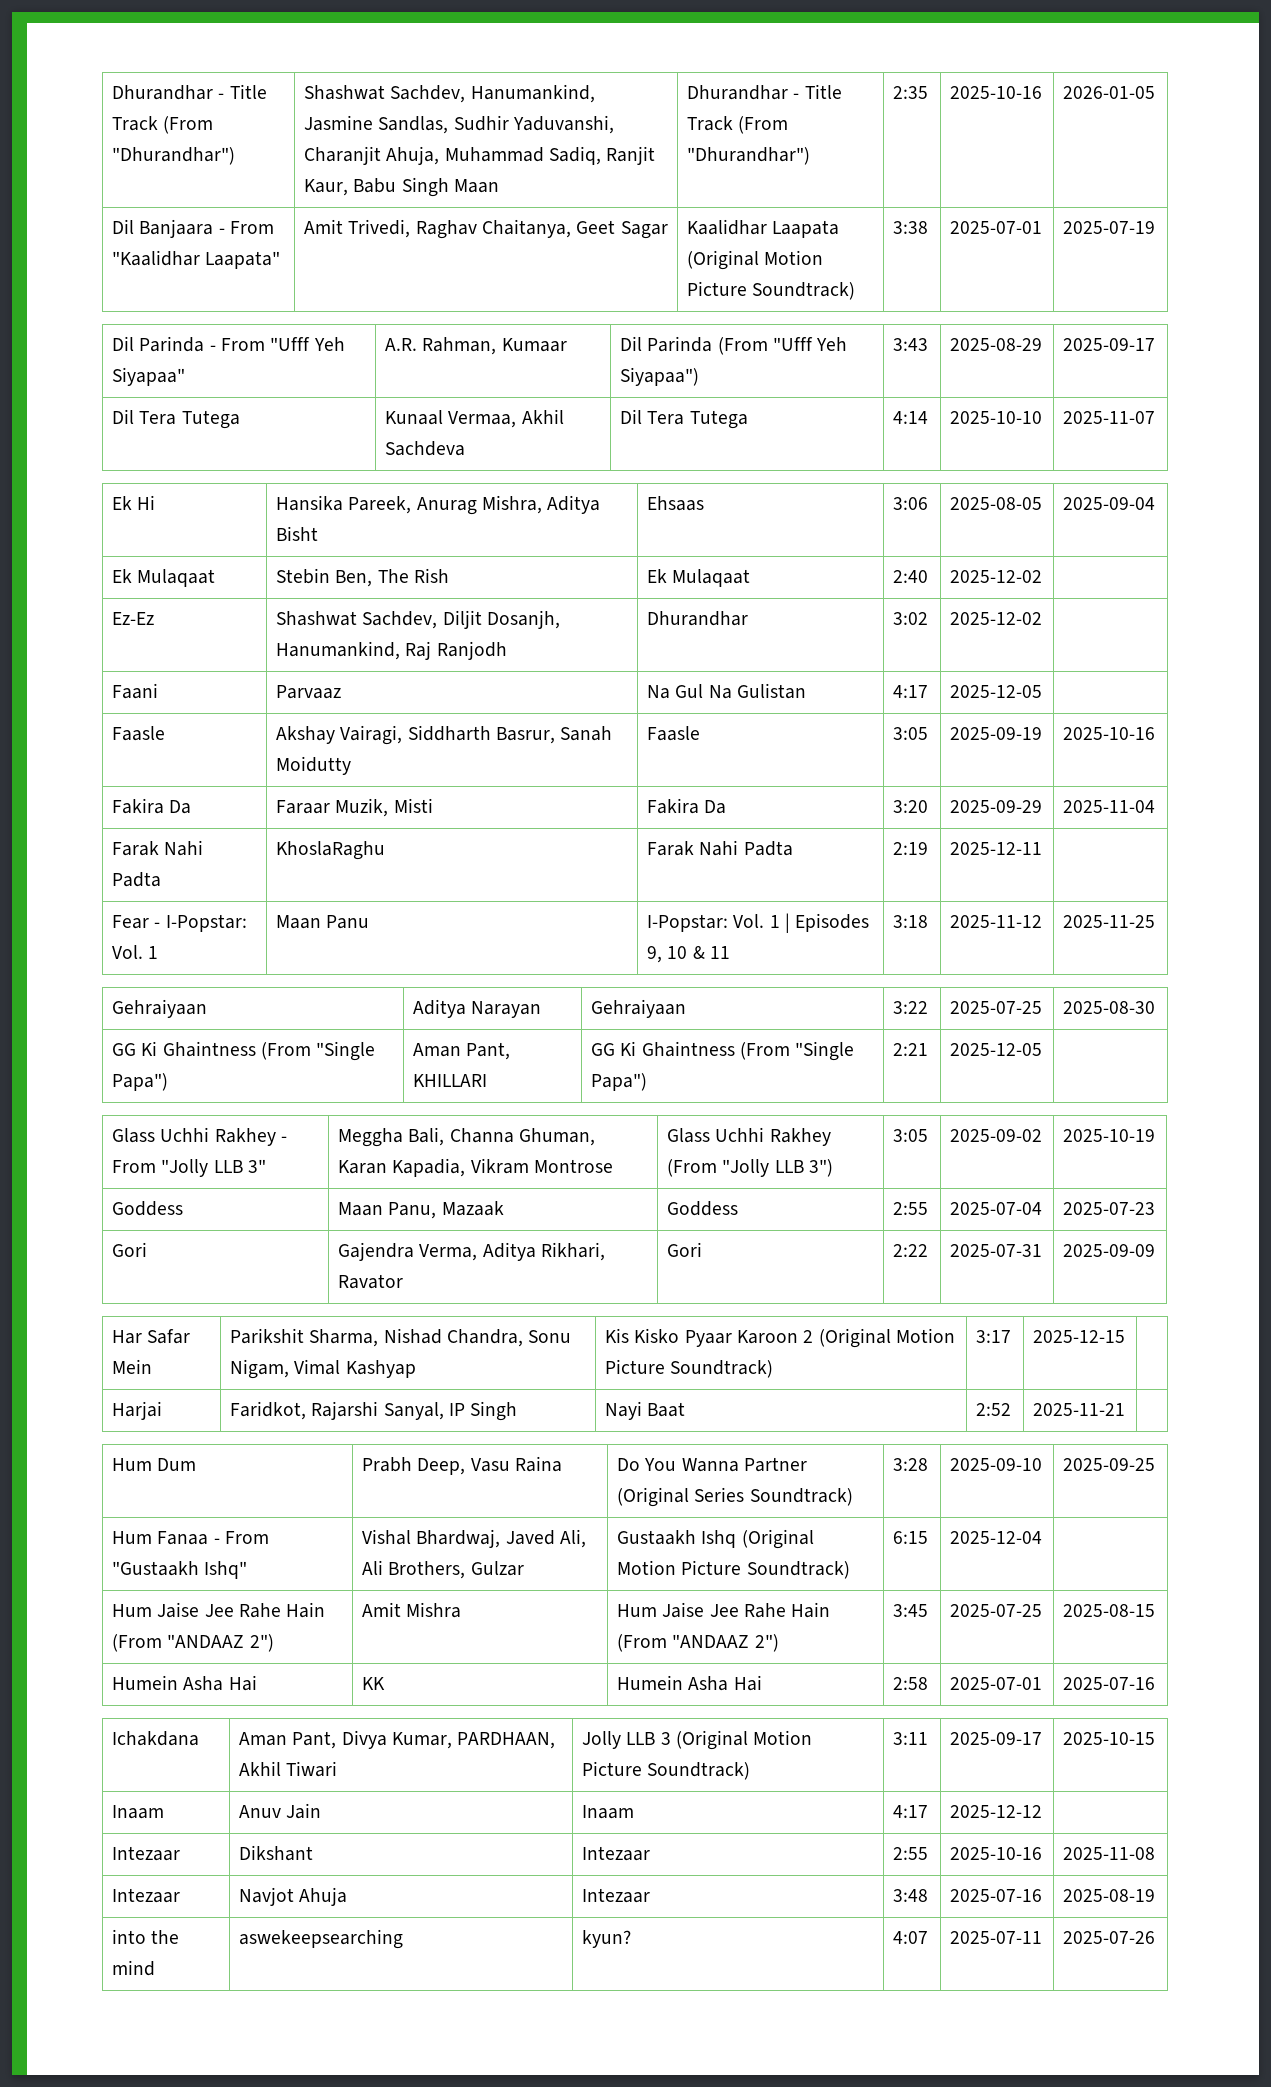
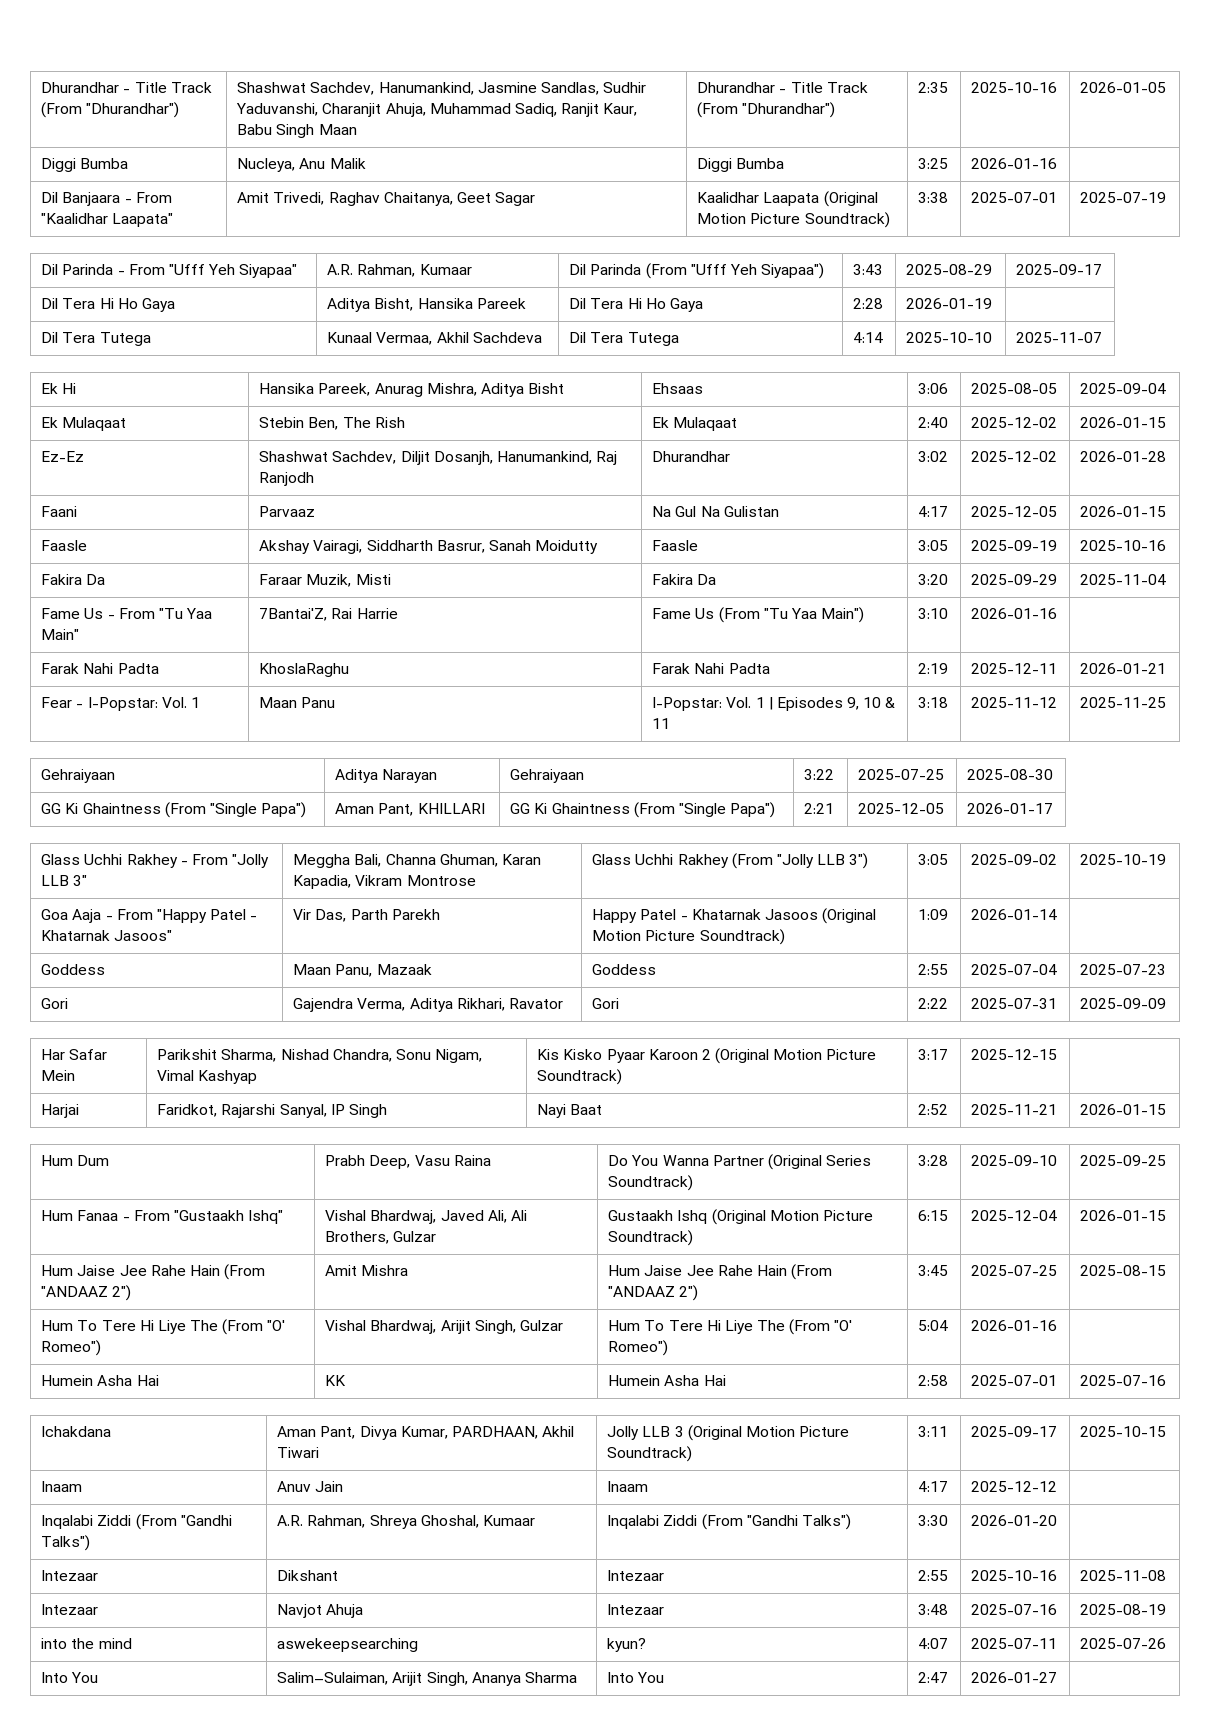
(1156, 92) none -> [41,158,129,172] [237,158,366,172] [697,158,785,172] [918,158,949,169] [971,158,1058,169] // Diggi Bumba | Nucleya, Anu Malik | Diggi Bumba | 3:25 | 2026-01-16 |
(1156, 344) none -> [41,298,175,312] [327,298,526,312] [569,298,703,312] [853,298,884,309] [906,298,993,309] // Dil Tera Hi Ho Gaya | Aditya Bisht, Hansika Pareek | Dil Tera Hi Ho Gaya | 2:28 | 2026-01-19 |
(1043, 576) none -> [1080,417,1167,428] 2026-01-15
(1043, 618) none -> [1080,451,1167,462] 2026-01-28
(1043, 691) none -> [1080,506,1167,517] 2026-01-15
(1156, 806) none -> [41,608,213,619] [41,629,80,640] [259,608,398,621] [652,607,865,623] [918,608,949,619] [971,608,1058,619] // Fame Us - From "Tu Yaa Main" | 7Bantai'Z, Rai Harrie | Fame Us (From "Tu Yaa Main") | 3:10 | 2026-01-16 |
(1043, 848) none -> [1080,663,1167,674] 2026-01-21
(1043, 1049) none -> [967,803,1054,814] 2026-01-17
(1156, 1135) none -> [41,909,258,923] [41,930,173,941] [293,909,440,922] [592,908,877,924] [592,929,785,945] [918,909,949,920] [971,909,1058,920] // Goa Aaja - From "Happy Patel - Khatarnak Jasoos" | Vir Das, Parth Parekh | Happy Patel - Khatarnak Jasoos (Original Motion Picture Soundtrack) | 1:09 | 2026-01-14 |
(1126, 1409) none -> [1080,1104,1167,1115] 2026-01-15
(1043, 1537) none -> [1080,1210,1167,1221] 2026-01-15
(1156, 1610) none -> [41,1319,286,1335] [41,1340,102,1356] [325,1320,563,1334] [608,1319,853,1335] [608,1340,669,1356] [918,1320,949,1331] [971,1320,1058,1331] // Hum To Tere Hi Liye The (From "O' Romeo") | Vishal Bhardwaj, Arijit Singh, Gulzar | Hum To Tere Hi Liye The (From "O' Romeo") | 5:04 | 2026-01-16 |
(1043, 1811) none -> [41,1514,232,1530] [41,1535,91,1551] [277,1515,535,1529] [607,1514,851,1530] [918,1515,949,1526] [971,1515,1058,1526] // Inqalabi Ziddi (From "Gandhi Talks") | A.R. Rahman, Shreya Ghoshal, Kumaar | Inqalabi Ziddi (From "Gandhi Talks") | 3:30 | 2026-01-20 |
(1156, 1937) none -> [41,1672,99,1683] [277,1672,577,1686] [607,1672,665,1683] [918,1672,949,1683] [971,1672,1058,1683] // Into You | Salim–Sulaiman, Arijit Singh, Ananya Sharma | Into You | 2:47 | 2026-01-27 |

